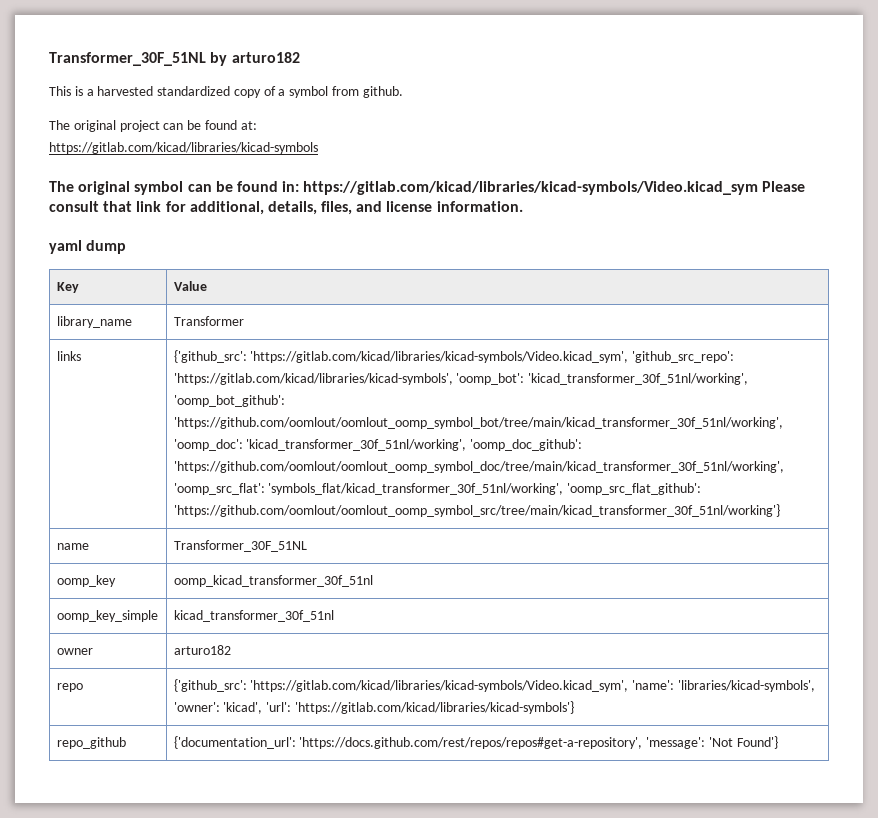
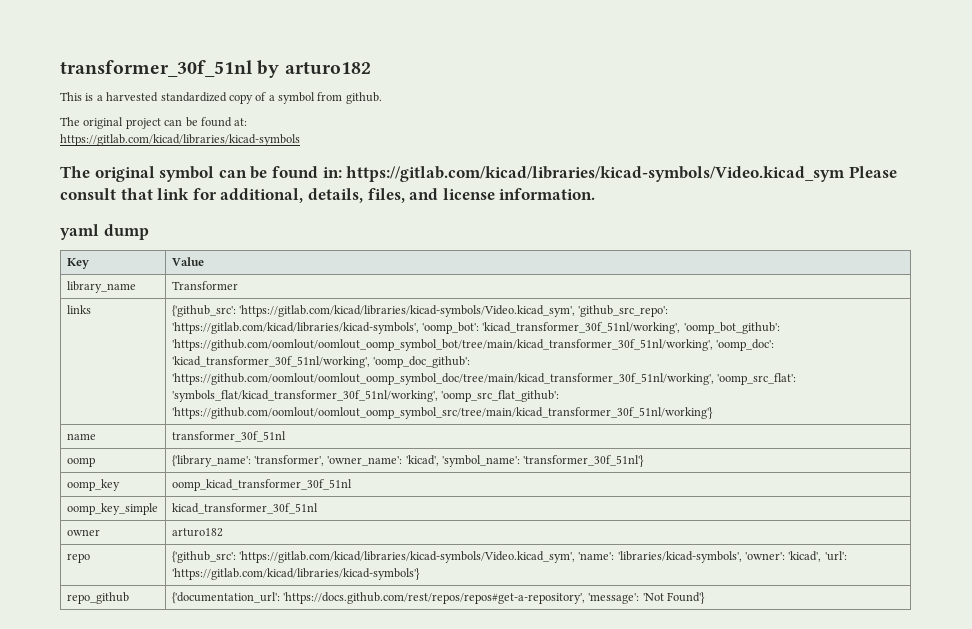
[49,52,206,66] Transformer_30F_51NL -> [60,60,253,77] transformer_30f_51nl
[173,540,307,552] Transformer_30F_51NL -> [171,431,286,442] [66,457,95,467] [171,455,645,467] transformer_30f_51nl // oomp | {'library_name': 'transformer', 'owner_name': 'kicad', 'symbol_name': 'transformer_30f_51nl'}

